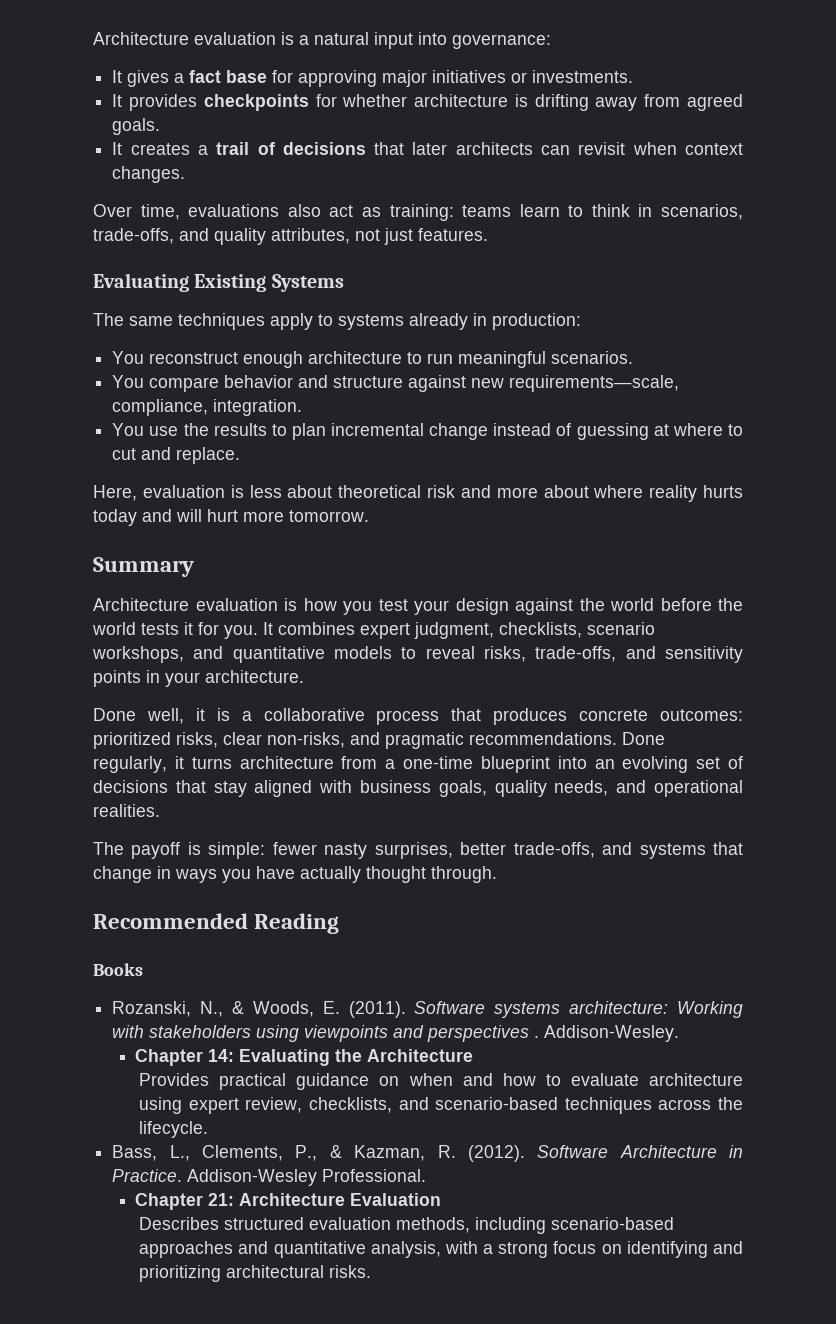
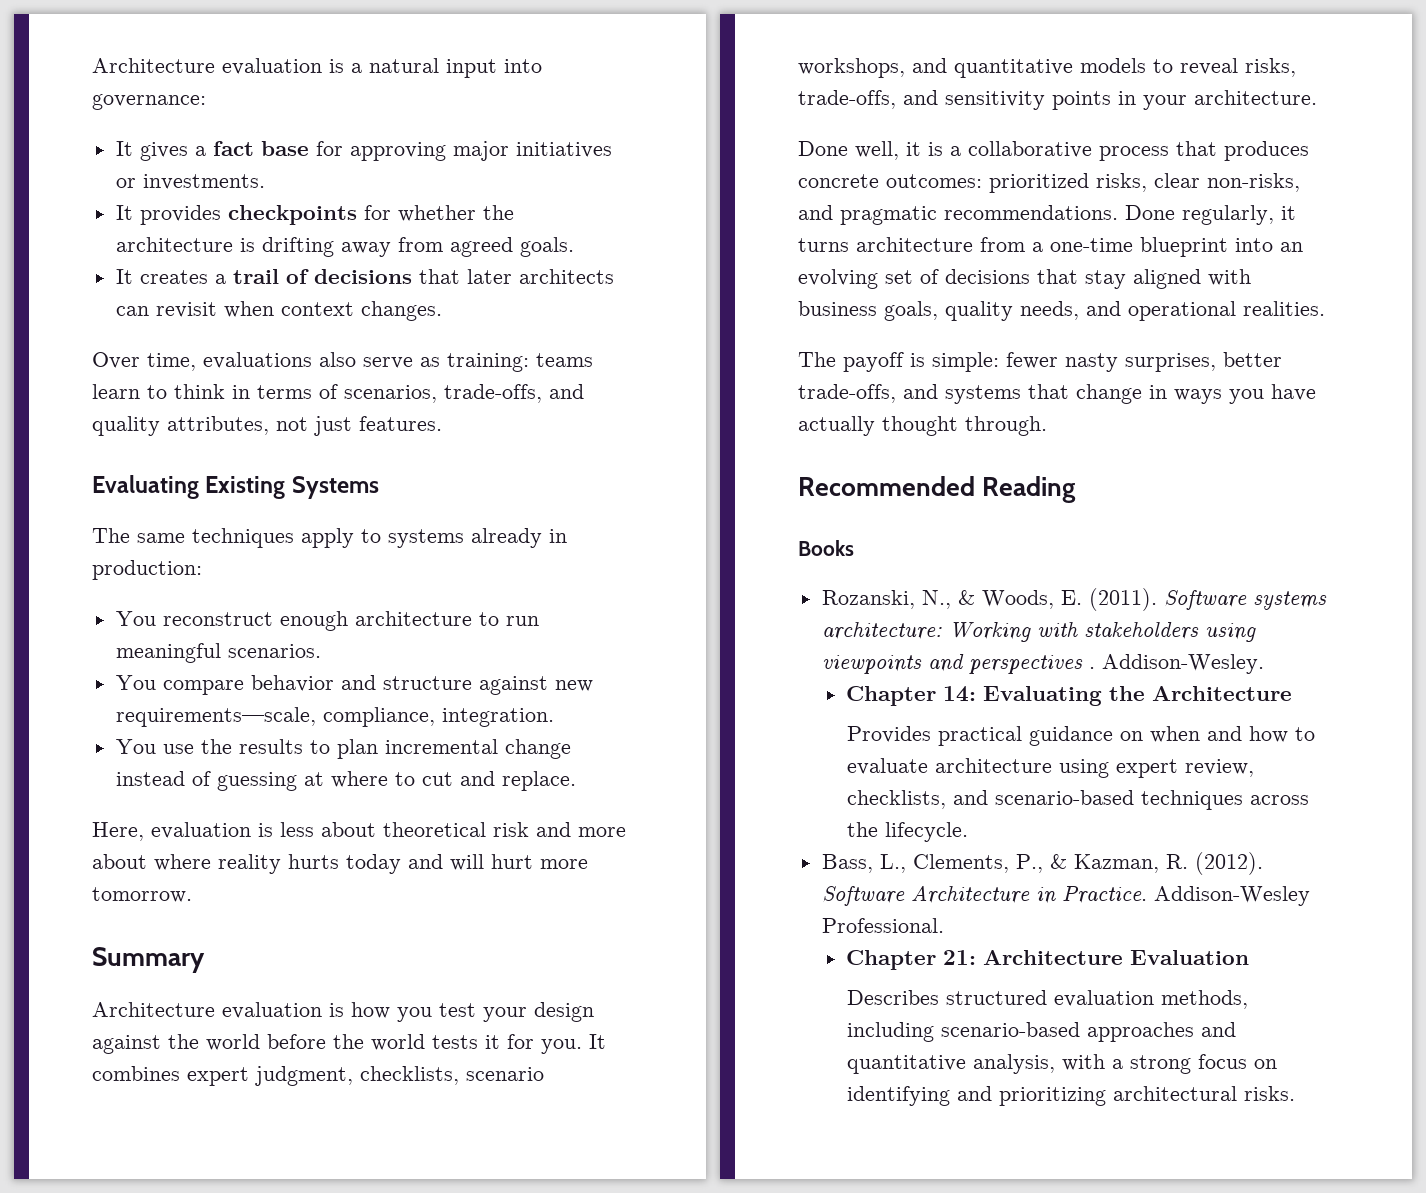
(408, 100) none -> [482,205,514,220] the
[329,205,354,217] act -> [363,357,413,369] serve
(653, 210) none -> [257,384,338,399] terms of

